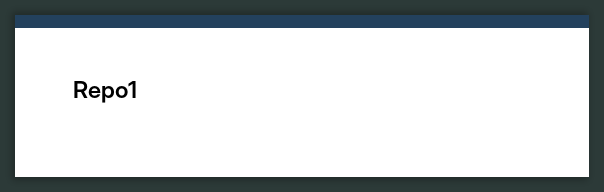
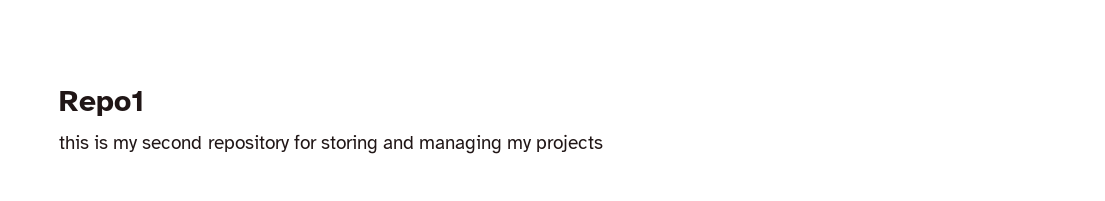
(137, 92) none -> [59,134,604,154] // this is my second repository for storing and managing my projects

